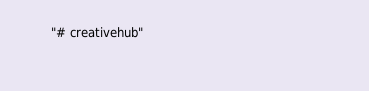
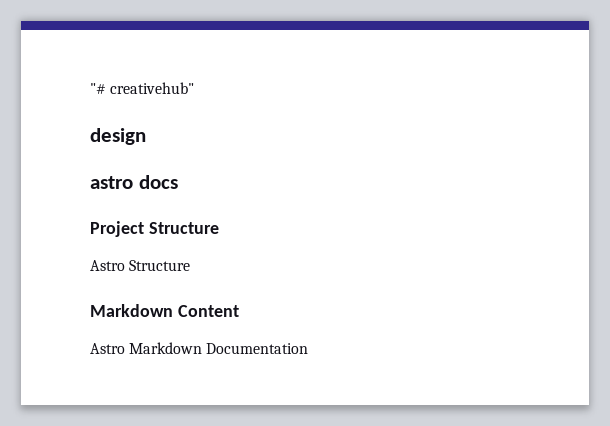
(143, 32) none -> [90,128,146,145] [90,175,178,189] [90,221,219,237] [90,260,191,271] [90,304,239,317] [90,342,309,354] // design // astro docs // Project Structure // Astro Structure // Markdown Content // Astro Markdown Documentation

